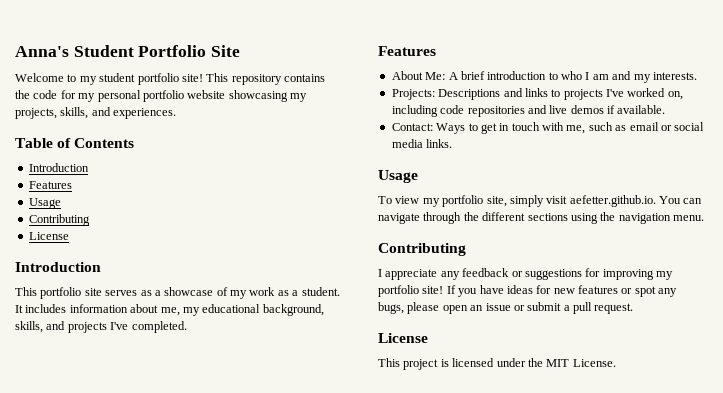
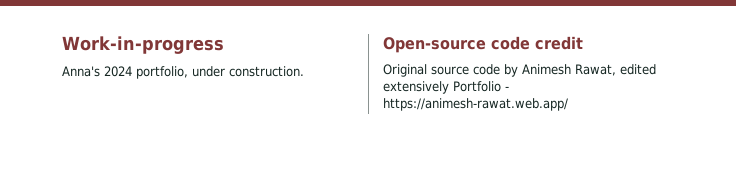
[15,45,241,57] [15,73,325,85] [15,90,307,102] [15,107,177,119] [15,138,135,148] [28,163,89,172] [28,181,72,189] [28,198,61,209] [28,214,90,226] [28,232,69,240] [15,262,101,272] [15,287,340,299] [15,304,324,316] [15,321,187,333] [378,46,436,56] [391,71,697,83] [391,88,683,100] [391,105,666,117] [391,122,705,134] [391,139,453,148] [378,170,418,183] [378,195,703,207] [378,212,704,224] [378,243,466,256] [378,268,673,280] [378,285,678,297] [378,302,634,314] [378,333,428,343] [378,358,616,370] Anna's Student Portfolio Site // Welcome to my student portfolio site! This repository contains the code for my personal portfolio website showcasing my projects, skills, and experiences. // Table of Contents // Introduction // Features // Usage // Contributing // License // Introduction // This portfolio site serves as a showcase of my work as a student. It includes information about me, my educational background, skills, and projects I've completed. // Features // About Me: A brief introduction to who I am and my interests. // Projects: Descriptions and links to projects I've worked on, including code repositories and live demos if available. // Contact: Ways to get in touch with me, such as email or social media links. // Usage // To view my portfolio site, simply visit aefetter.github.io. You can navigate through the different sections using the navigation menu. // Contributing // I appreciate any feedback or suggestions for improving my portfolio site! If you have ideas for new features or spot any bugs, please open an issue or submit a pull request. // License // This project is licensed under the MIT License. -> [62,36,224,54] [62,66,304,79] [383,36,583,53] [383,64,656,77] [383,81,509,94] [383,98,568,111] Work-in-progress // Anna's 2024 portfolio, under construction. // Open-source code credit // Original source code by Animesh Rawat, edited extensively Portfolio - https://animesh-rawat.web.app/

